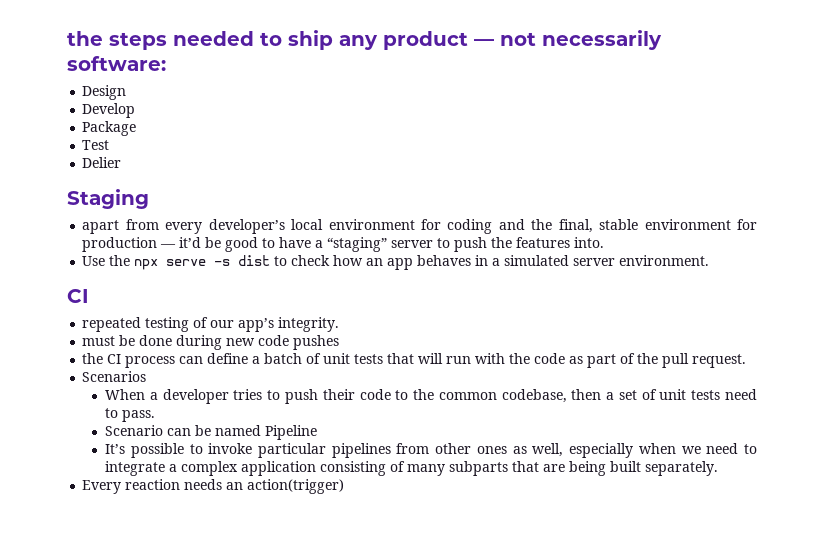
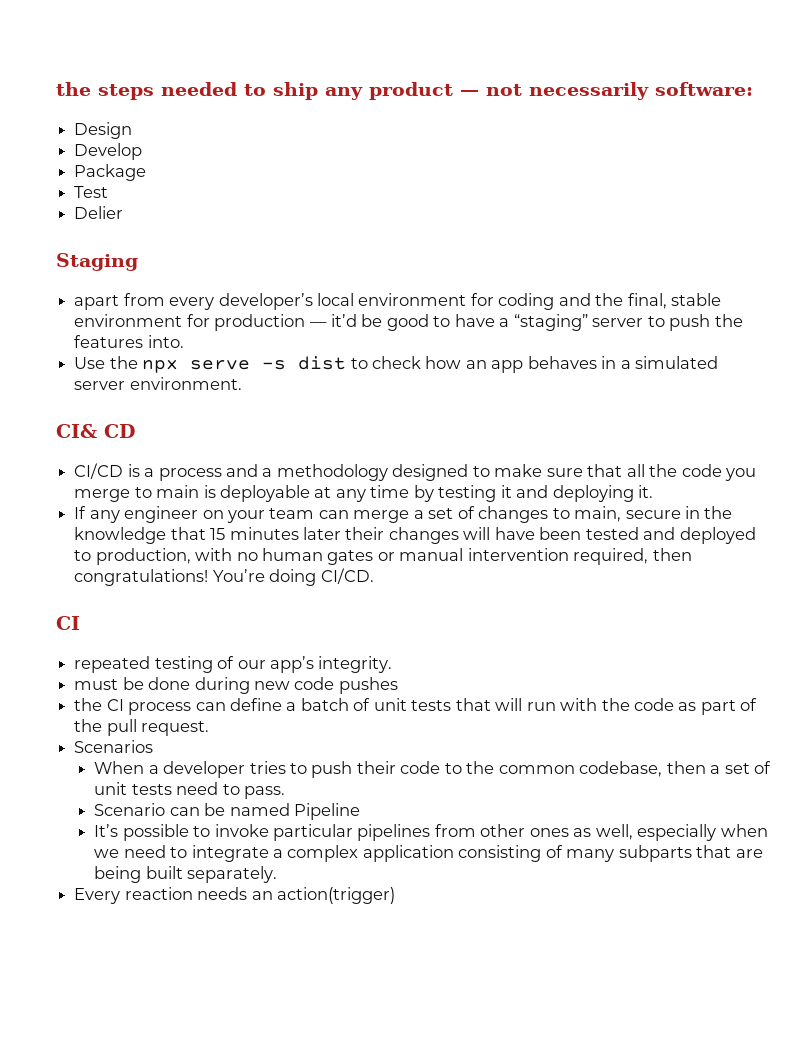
(710, 260) none -> [56,424,135,438] [74,463,756,481] [74,485,654,502] [74,506,733,523] [74,527,756,544] [74,548,692,565] [74,568,374,586] // CI& CD // CI/CD is a process and a methodology designed to make sure that all the code you merge to main is deployable at any time by testing it and deploying it. // If any engineer on your team can merge a set of changes to main, secure in the knowledge that 15 minutes later their changes will have been tested and deployed to production, with no human gates or manual intervention required, then congratulations! You’re doing CI/CD.

